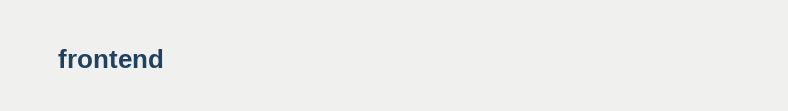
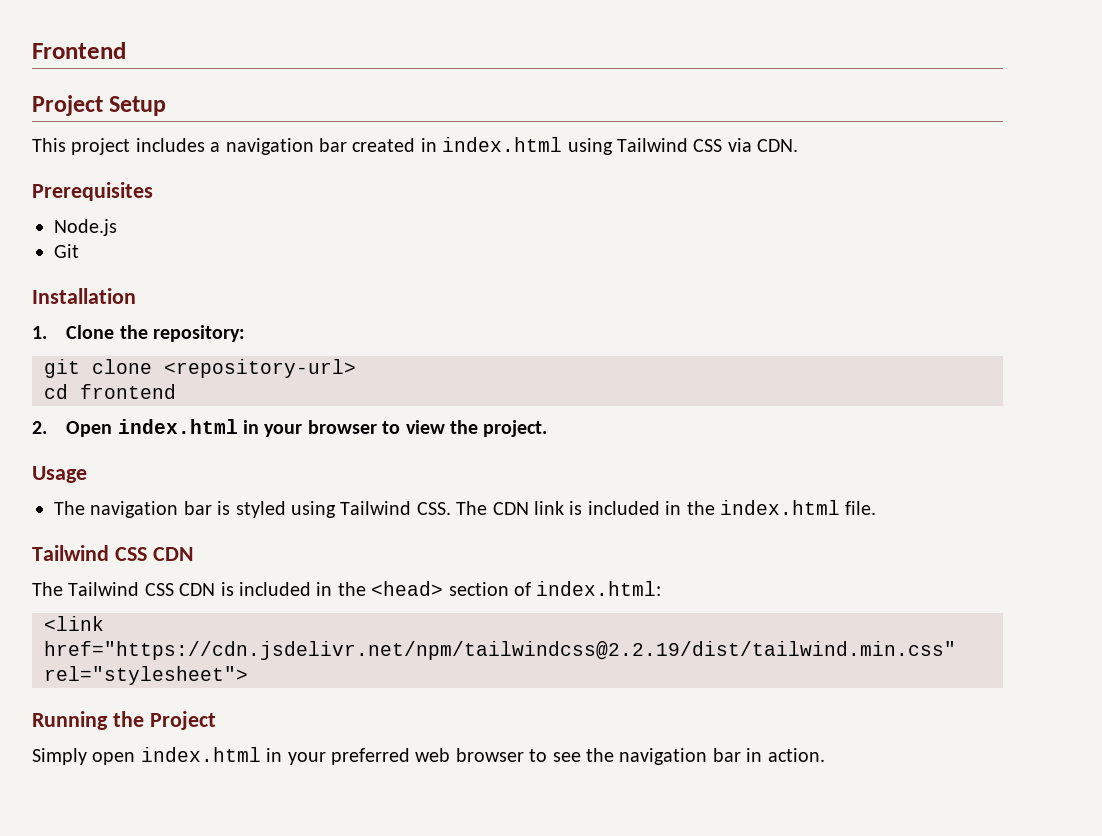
[58,49,164,68] frontend -> [32,42,126,59] [32,95,167,116] [32,137,799,155] [32,182,153,201] [54,219,117,236] [54,244,79,258] [32,288,136,304] [32,325,245,342] [44,359,356,378] [44,384,176,399] [32,419,548,437] [32,466,87,483] [54,500,877,518] [32,545,193,561] [32,581,662,596] [44,616,104,631] [44,641,956,660] [44,666,248,685] [32,711,216,730] [32,747,825,765] Frontend // Project Setup // This project includes a navigation bar created in index.html using Tailwind CSS via CDN. // Prerequisites // Node.js // Git // Installation // 1. Clone the repository: // git clone <repository-url> // cd frontend // 2. Open index.html in your browser to view the project. // Usage // The navigation bar is styled using Tailwind CSS. The CDN link is included in the index.html file. // Tailwind CSS CDN // The Tailwind CSS CDN is included in the <head> section of index.html: // <link href="https://cdn.jsdelivr.net/npm/tailwindcss@2.2.19/dist/tailwind.min.css" rel="stylesheet"> // Running the Project // Simply open index.html in your preferred web browser to see the navigation bar in action.

